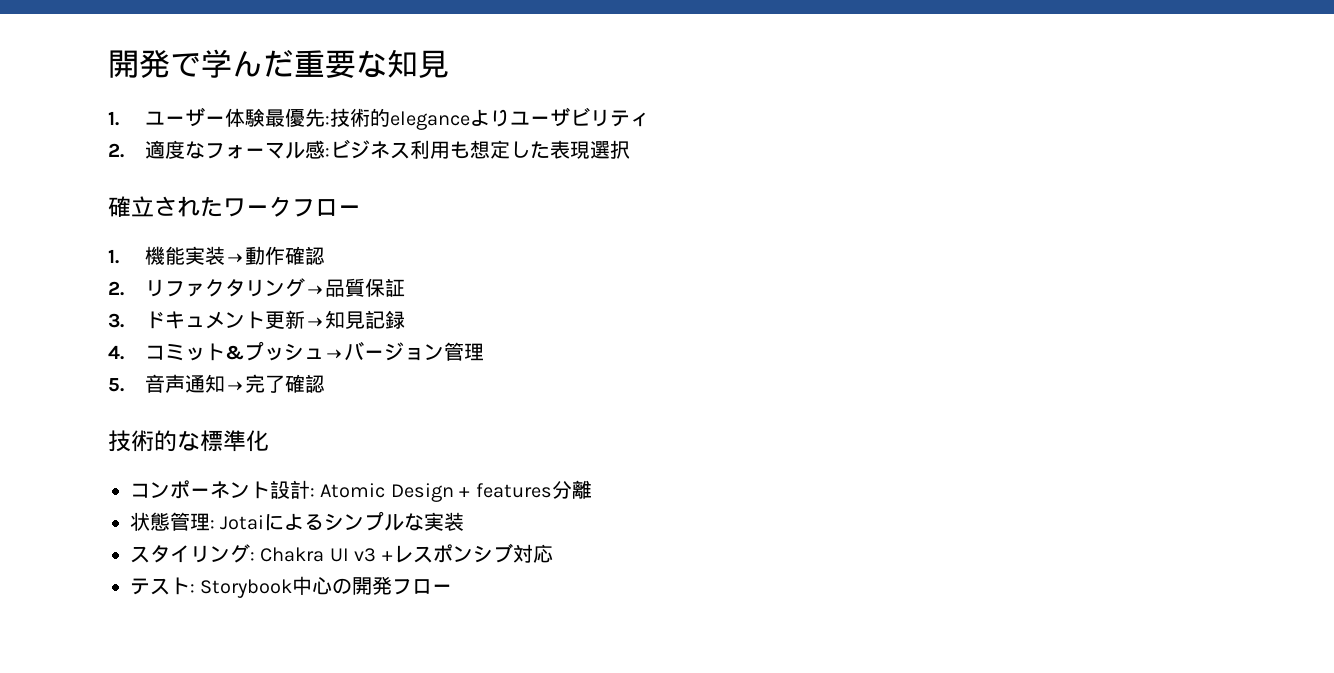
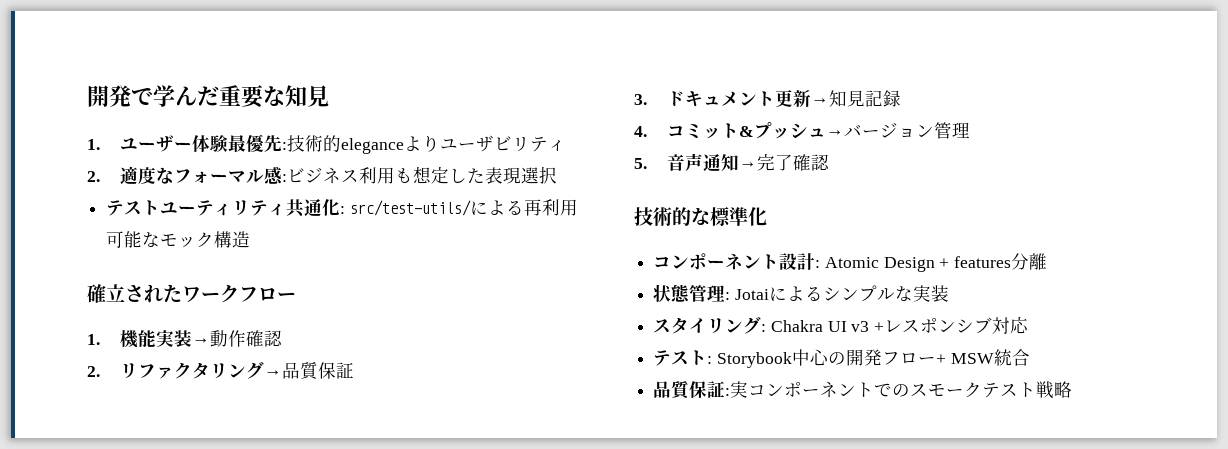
(631, 149) none -> [106,199,578,217] [106,231,251,248] // テストユーティリティ共通化: src/test-utils/による再利用可能なモック構造
(453, 588) none -> [935,349,1030,366] [653,381,1073,400] + MSW統合 // 品質保証:実コンポーネントでのスモークテスト戦略

